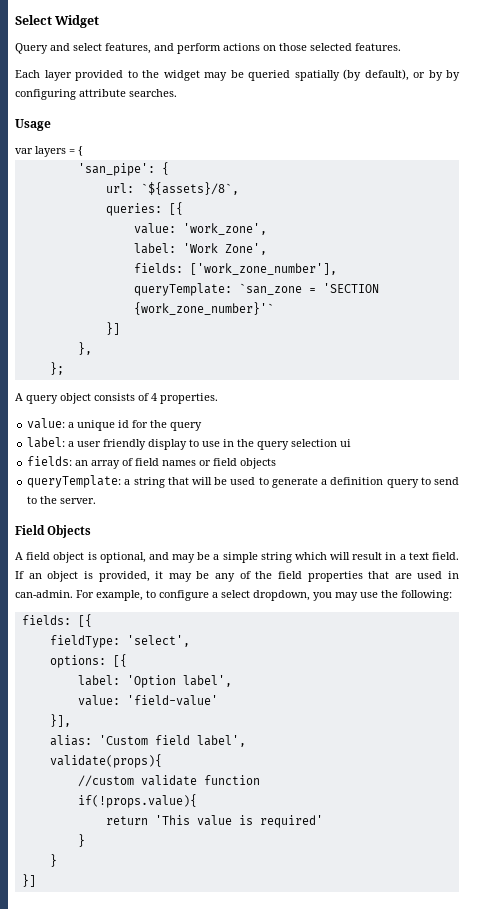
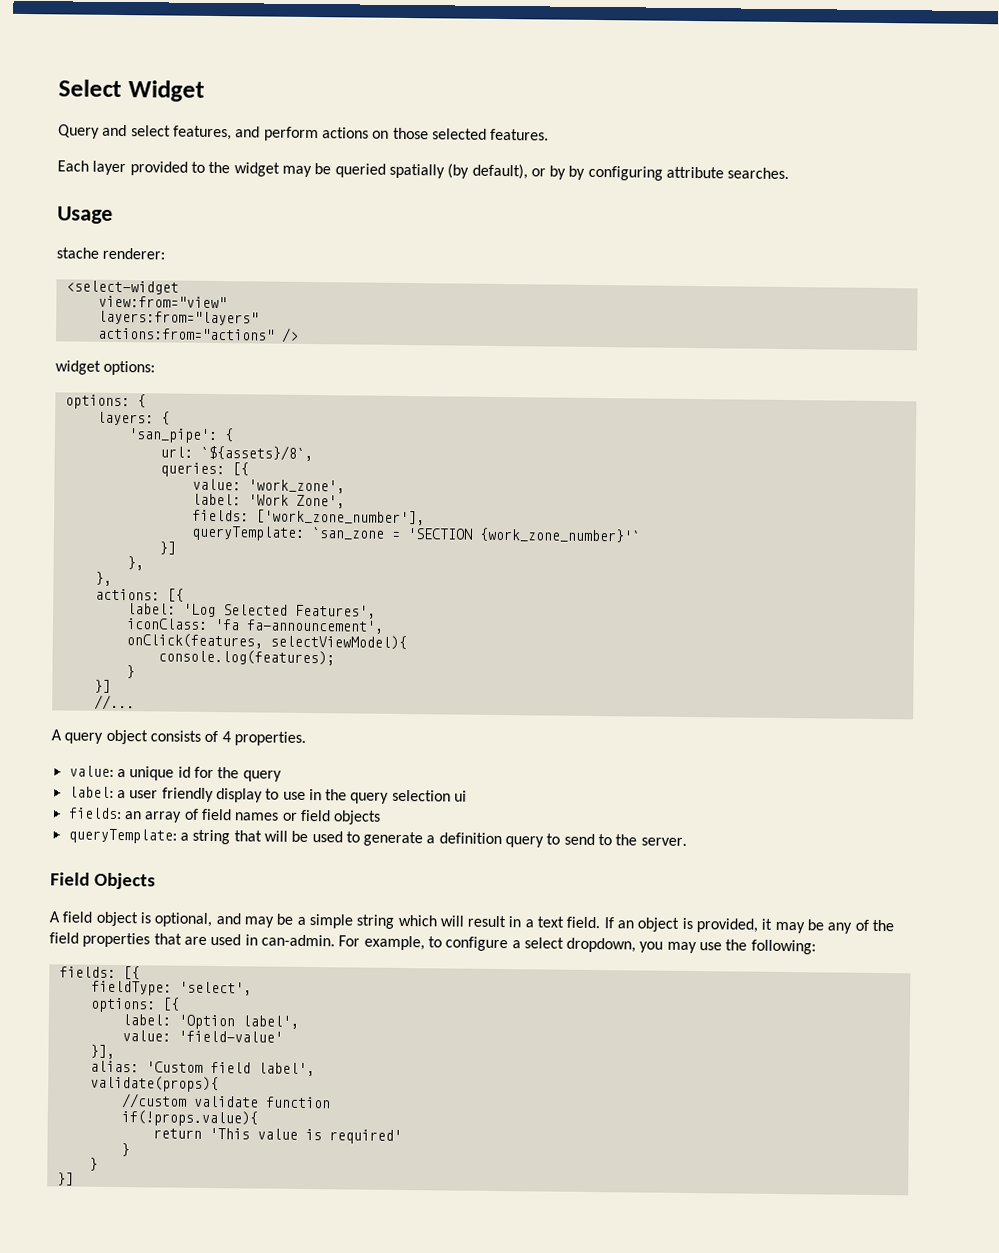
[15,146,75,157] var layers = -> [56,247,166,260] [65,280,179,295] [97,295,227,309] [97,310,259,326] [96,327,299,343] [55,360,156,376] [64,394,146,410] [96,411,154,426] stache renderer: // <select-widget // view:from="view" // layers:from="layers" // actions:from="actions" /> // widget options: // options: { // layers:
[49,362,64,375] }; -> [94,571,112,586] [94,588,184,602] [126,603,376,619] [125,618,384,634] [125,633,407,651] [157,649,335,666] [125,665,135,679] [93,679,111,693] [93,694,135,711] }, // actions: [{ // label: 'Log Selected Features', // iconClass: 'fa fa-announcement', // onClick(features, selectViewModel){ // console.log(features); // } // }] // //...

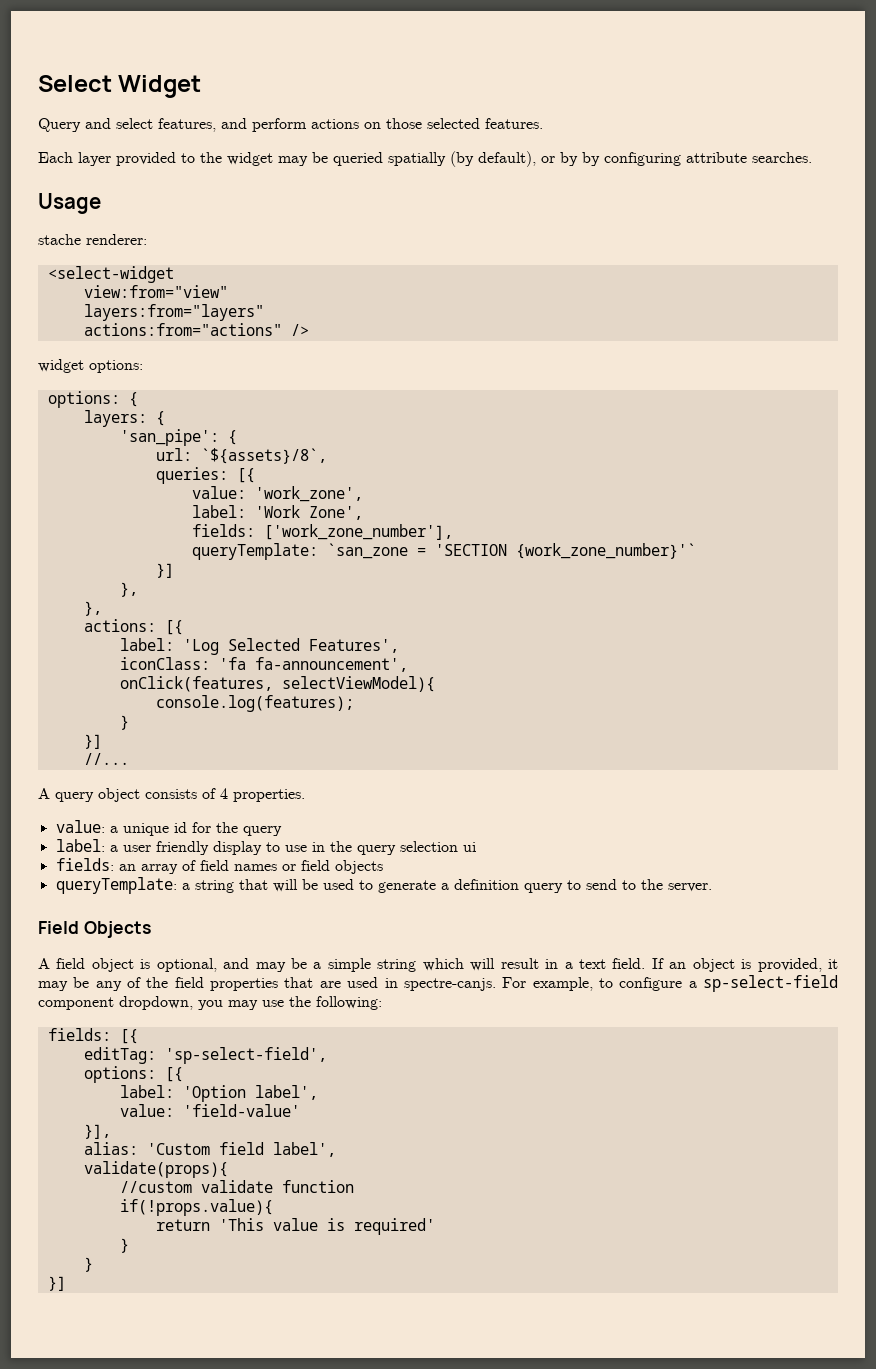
[260,934,335,947] can-admin. -> [403,978,496,991] spectre-canjs.
[523,937,564,949] select -> [703,975,839,992] [38,997,114,1010] sp-select-field component
[90,980,252,996] fieldType: 'select', -> [83,1047,327,1064] editTag: 'sp-select-field',

